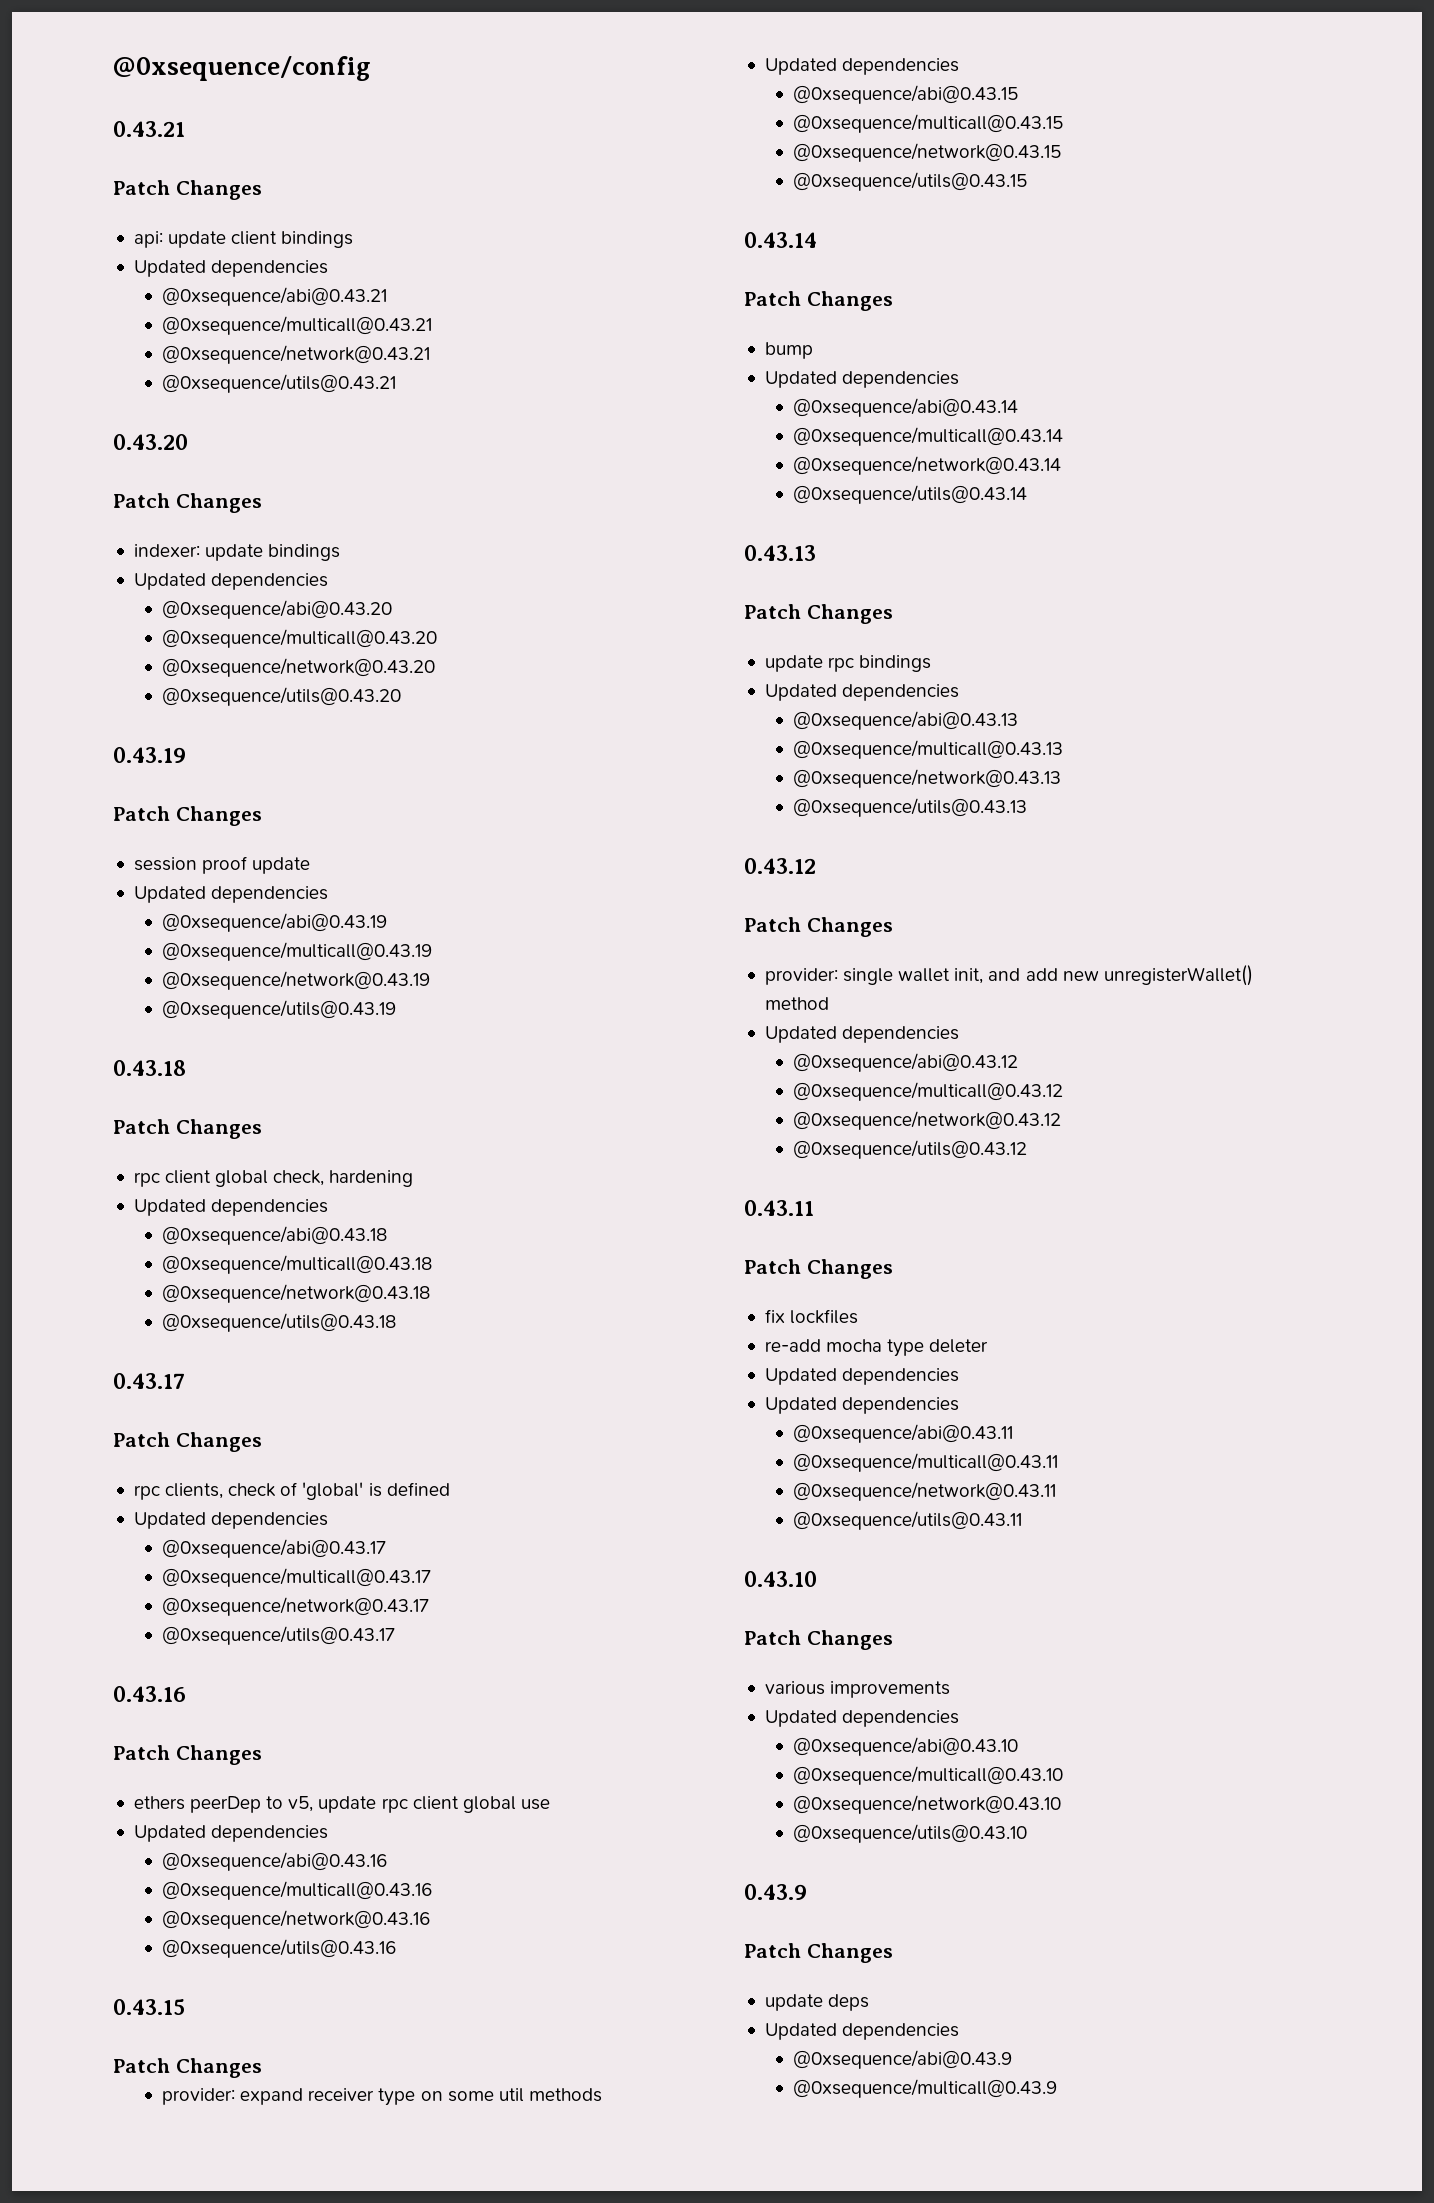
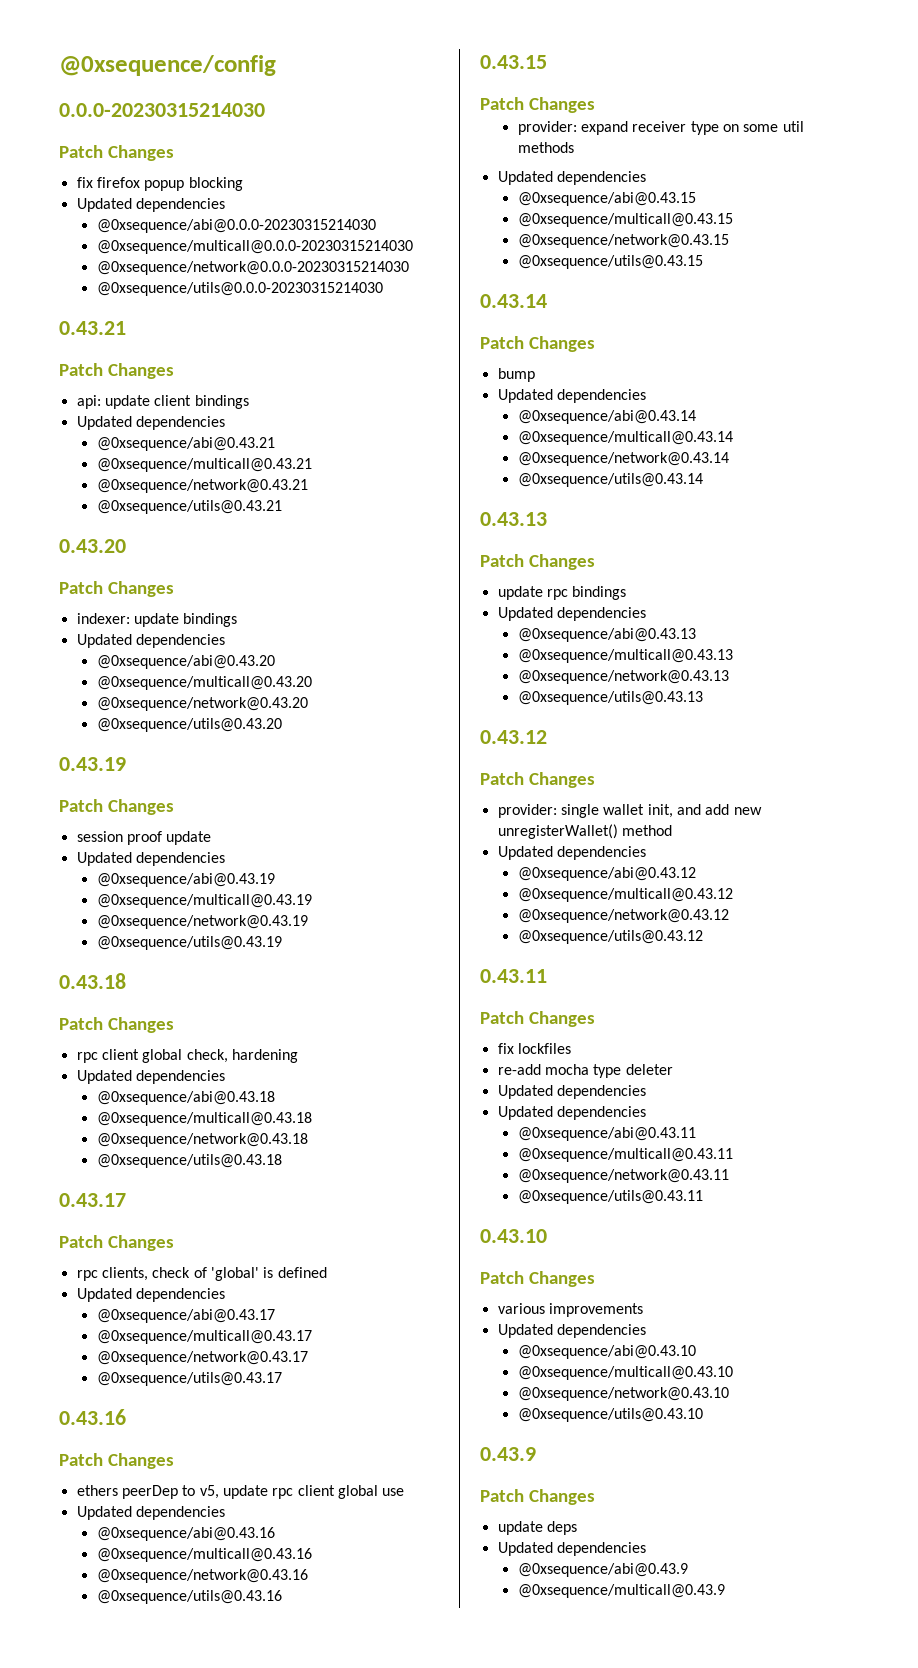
(371, 68) none -> [59,103,265,117] [59,145,174,161] [76,177,243,191] [76,198,225,212] [96,219,376,233] [96,240,413,254] [96,261,409,275] [96,282,383,296] // 0.0.0-20230315214030 // Patch Changes // fix firefox popup blocking // Updated dependencies // @0xsequence/abi@0.0.0-20230315214030 // @0xsequence/multicall@0.0.0-20230315214030 // @0xsequence/network@0.0.0-20230315214030 // @0xsequence/utils@0.0.0-20230315214030

